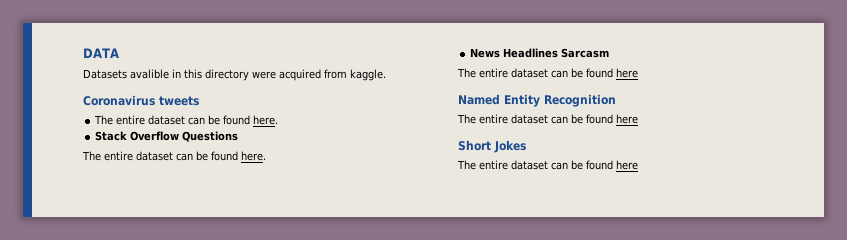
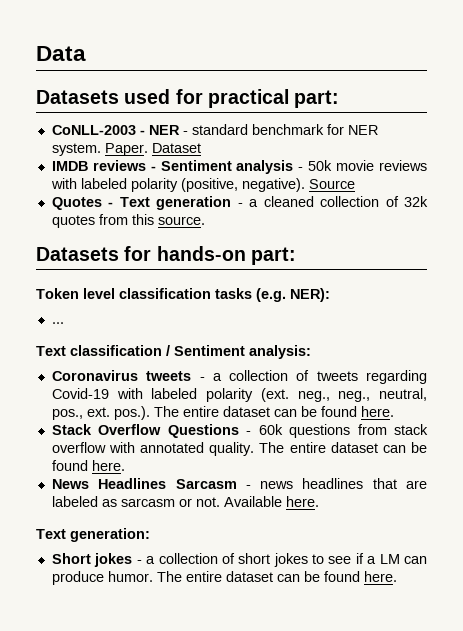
[83,48,119,58] [83,69,386,81] [83,95,199,106] DATA // Datasets avalible in this directory were acquired from kaggle. // Coronavirus tweets // -> [36,46,86,61] [36,89,340,108] [51,124,378,135] [51,143,201,156] [51,160,428,174] [50,178,355,192] [51,196,428,210] [51,214,205,228] [36,246,296,265] [36,288,330,302] [51,322,64,324] [36,345,311,359] [51,370,427,384] [51,388,428,402] [51,406,150,420] Data // Datasets used for practical part: // CoNLL-2003 - NER - standard benchmark for NER system. Paper. Dataset // IMDB reviews - Sentiment analysis - 50k movie reviews with labeled polarity (positive, negative). Source // Quotes - Text generation - a cleaned collection of 32k quotes from this source. // Datasets for hands-on part: // Token level classification tasks (e.g. NER): // ... // Text classification / Sentiment analysis: // Coronavirus tweets - a collection of tweets regarding Covid-19 with labeled polarity (ext. neg., neg., neutral, pos., ext. pos.).
(239, 136) // -> [246,424,429,438] [51,442,255,456] - 60k questions from stack overflow with annotated quality.
[457,68,638,78] [458,94,616,107] [457,114,638,124] [458,140,526,153] [457,160,638,170] // The entire dataset can be found here // Named Entity Recognition // The entire dataset can be found here // Short Jokes // The entire dataset can be found here -> [245,478,427,489] [51,496,319,507] [36,528,150,542] [51,553,427,567] [51,571,397,585] - news headlines that are labeled as sarcasm or not. Available here. // Text generation: // Short jokes - a collection of short jokes to see if a LM can produce humor. The entire dataset can be found here.

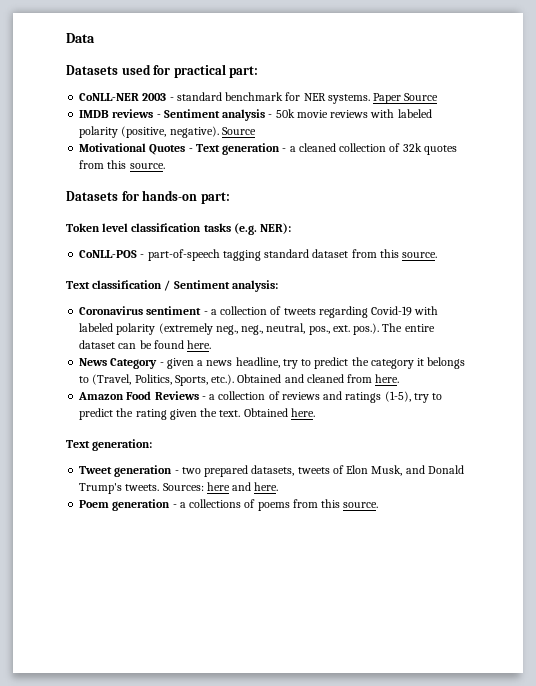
[51,125,180,135] CoNLL-2003 - NER -> [79,93,167,101] CoNLL-NER 2003
[51,143,201,156] system. Paper. Dataset -> [327,93,439,104] systems. Paper Source
(355, 184) none -> [79,143,147,152] Motivational
[51,322,64,324] ... -> [79,249,438,261] CoNLL-POS - part-of-speech tagging standard dataset from this source.
[146,371,192,381] tweets -> [146,306,202,315] sentiment
[260,388,289,402] (ext. -> [158,323,213,335] (extremely
[51,424,429,438] [51,442,428,456] [51,460,125,471] [51,478,427,489] [51,496,319,507] [36,528,150,542] [51,553,427,567] [51,571,397,585] Stack Overflow Questions - 60k questions from stack overflow with annotated quality. The entire dataset can be found here. // News Headlines Sarcasm - news headlines that are labeled as sarcasm or not. Available here. // Text generation: // Short jokes - a collection of short jokes to see if a LM can produce humor. The entire dataset can be found here. -> [79,357,466,369] [79,374,400,386] [78,391,443,403] [79,408,315,420] [66,439,153,451] [79,465,464,477] [79,482,279,494] [79,499,379,511] News Category - given a news headline, try to predict the category it belongs to (Travel, Politics, Sports, etc.). Obtained and cleaned from here. // Amazon Food Reviews - a collection of reviews and ratings (1-5), try to predict the rating given the text. Obtained here. // Text generation: // Tweet generation - two prepared datasets, tweets of Elon Musk, and Donald Trump's tweets. Sources: here and here. // Poem generation - a collections of poems from this source.

